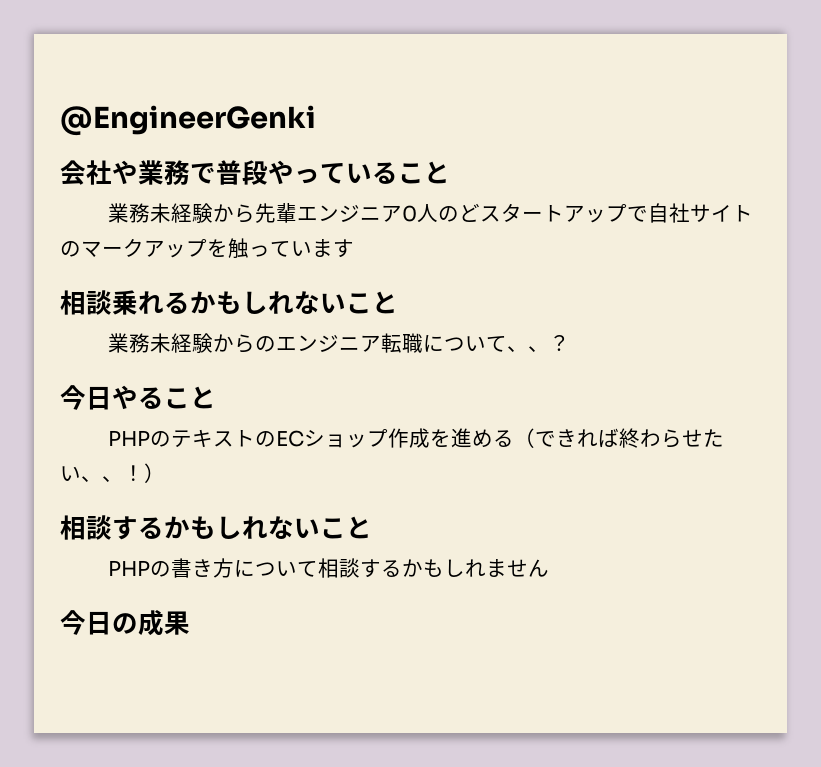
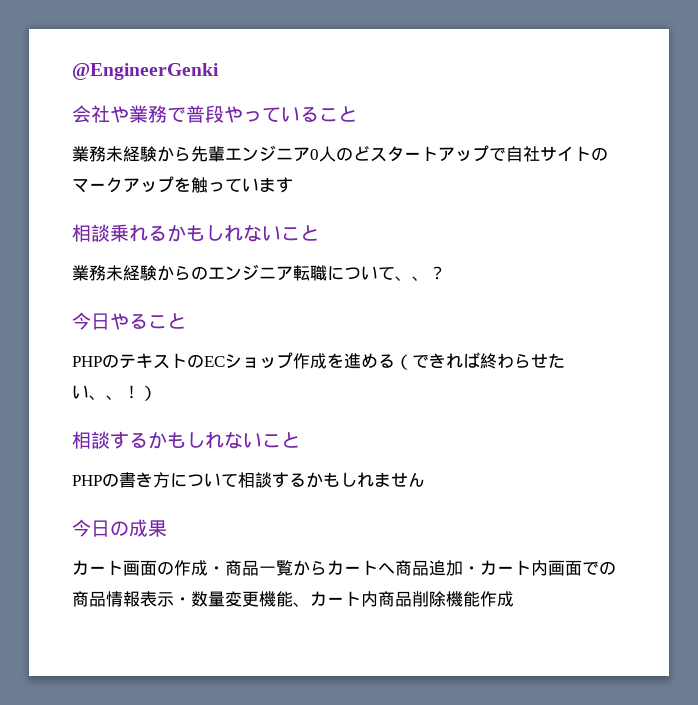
(190, 623) none -> [72,560,616,576] [72,591,514,607] // カート画面の作成・商品一覧からカートへ商品追加・カート内画面での商品情報表示・数量変更機能、カート内商品削除機能作成

